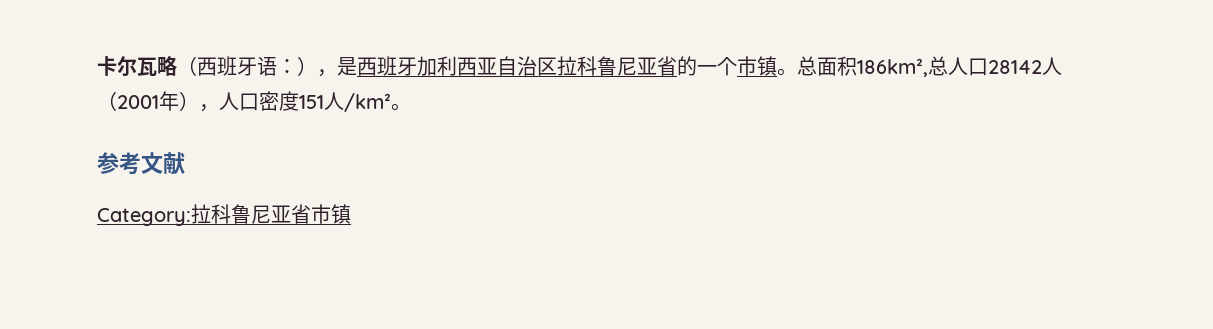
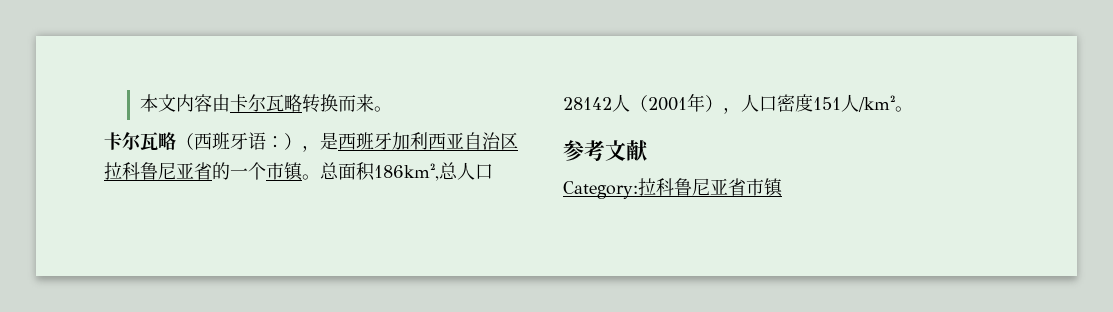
(97, 66) none -> [139,94,392,113] 本文内容由卡尔瓦略转换而来。 //

